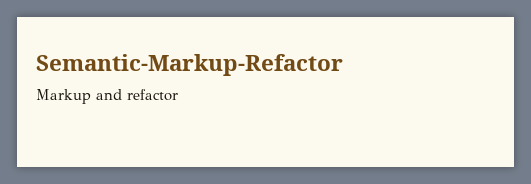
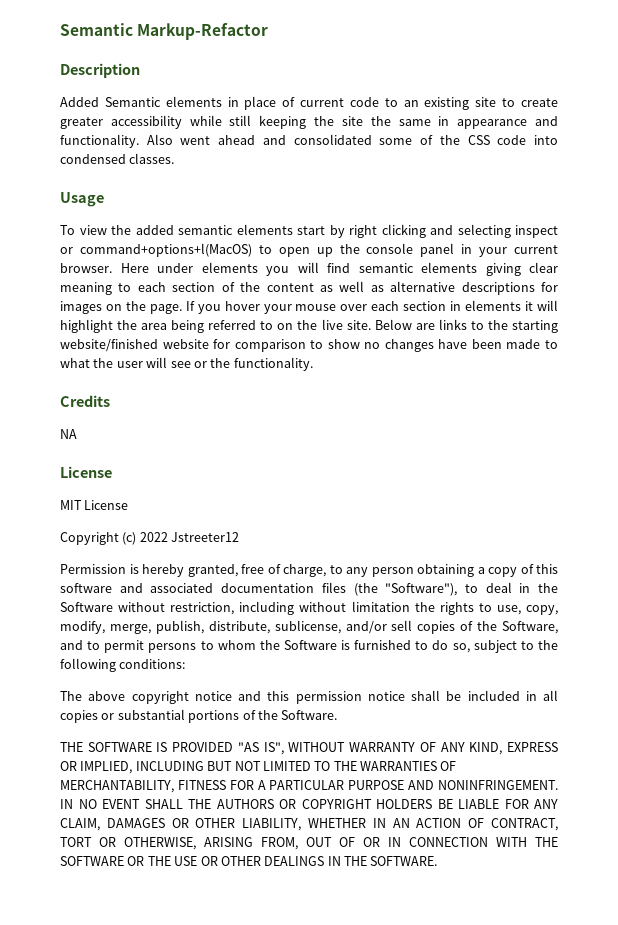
[36,54,343,76] [36,89,178,104] Semantic-Markup-Refactor // Markup and refactor -> [60,23,269,40] [60,63,140,78] [60,96,559,110] [60,115,558,129] [60,134,559,148] [60,153,175,164] [60,192,104,207] [60,224,558,238] [60,243,558,257] [60,262,558,276] [60,281,558,295] [60,300,558,314] [60,319,558,333] [60,339,558,352] [60,357,313,371] [60,395,110,407] [60,429,77,439] [60,466,112,478] [60,500,129,510] [60,532,240,545] [60,564,558,577] [60,582,558,596] [60,601,559,615] [60,620,558,634] [60,640,558,653] [60,658,186,672] [60,690,558,704] [60,709,338,723] [60,742,559,755] [60,761,457,774] [60,780,558,793] [60,799,558,809] [60,818,558,831] [60,837,558,850] [60,856,438,866] Semantic Markup-Refactor // Description // Added Semantic elements in place of current code to an existing site to create greater accessibility while still keeping the site the same in appearance and functionality. Also went ahead and consolidated some of the CSS code into condensed classes. // Usage // To view the added semantic elements start by right clicking and selecting inspect or command+options+l(MacOS) to open up the console panel in your current browser. Here under elements you will find semantic elements giving clear meaning to each section of the content as well as alternative descriptions for images on the page. If you hover your mouse over each section in elements it will highlight the area being referred to on the live site. Below are links to the starting website/finished website for comparison to show no changes have been made to what the user will see or the functionality. // Credits // NA // License // MIT License // Copyright (c) 2022 Jstreeter12 // Permission is hereby granted, free of charge, to any person obtaining a copy of this software and associated documentation files (the "Software"), to deal in the Software without restriction, including without limitation the rights to use, copy, modify, merge, publish, distribute, sublicense, and/or sell copies of the Software, and to permit persons to whom the Software is furnished to do so, subject to the following conditions: // The above copyright notice and this permission notice shall be included in all copies or substantial portions of the Software. // THE SOFTWARE IS PROVIDED "AS IS", WITHOUT WARRANTY OF ANY KIND, EXPRESS OR IMPLIED, INCLUDING BUT NOT LIMITED TO THE WARRANTIES OF MERCHANTABILITY, FITNESS FOR A PARTICULAR PURPOSE AND NONINFRINGEMENT. IN NO EVENT SHALL THE AUTHORS OR COPYRIGHT HOLDERS BE LIABLE FOR ANY CLAIM, DAMAGES OR OTHER LIABILITY, WHETHER IN AN ACTION OF CONTRACT, TORT OR OTHERWISE, ARISING FROM, OUT OF OR IN CONNECTION WITH THE SOFTWARE OR THE USE OR OTHER DEALINGS IN THE SOFTWARE.

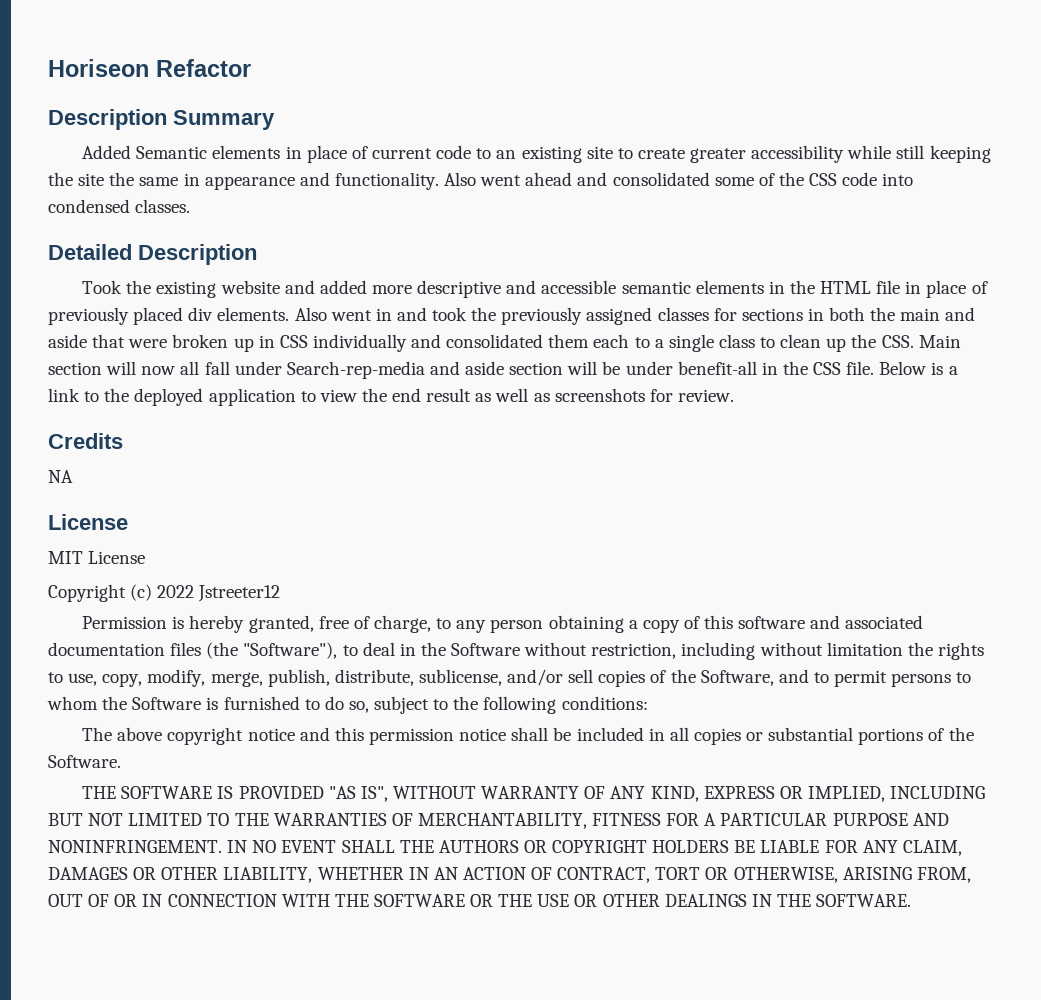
[60,23,269,40] [60,63,140,78] Semantic Markup-Refactor // Description -> [48,59,251,77] [48,109,275,130] Horiseon Refactor // Description Summary
[60,192,104,207] [60,224,558,238] [60,243,558,257] [60,262,558,276] [60,281,558,295] [60,300,558,314] [60,319,558,333] [60,339,558,352] [60,357,313,371] Usage // To view the added semantic elements start by right clicking and selecting inspect or command+options+l(MacOS) to open up the console panel in your current browser. Here under elements you will find semantic elements giving clear meaning to each section of the content as well as alternative descriptions for images on the page. If you hover your mouse over each section in elements it will highlight the area being referred to on the live site. Below are links to the starting website/finished website for comparison to show no changes have been made to what the user will see or the functionality. -> [48,244,257,265] [82,280,988,298] [48,307,976,325] [48,334,961,352] [48,361,958,379] [48,388,734,406] Detailed Description // Took the existing website and added more descriptive and accessible semantic elements in the HTML file in place of previously placed div elements. Also went in and took the previously assigned classes for sections in both the main and aside that were broken up in CSS individually and consolidated them each to a single class to clean up the CSS. Main section will now all fall under Search-rep-media and aside section will be under benefit-all in the CSS file. Below is a link to the deployed application to view the end result as well as screenshots for review.

